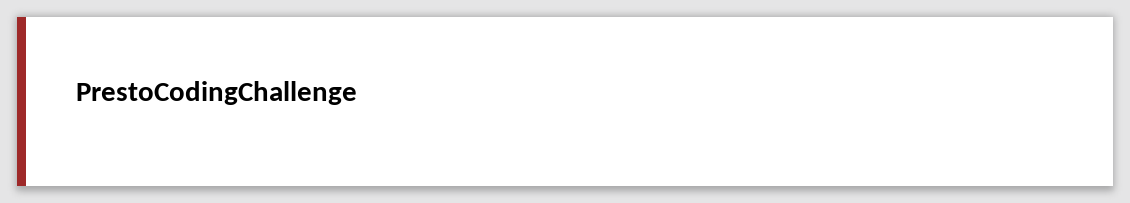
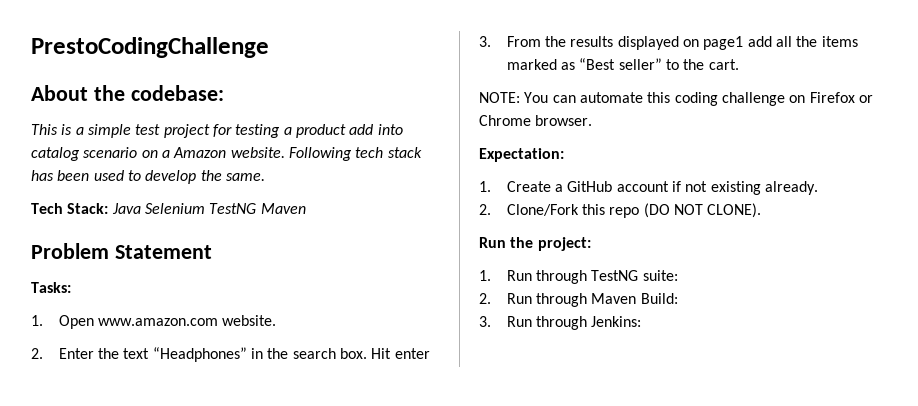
(357, 93) none -> [31,85,224,101] [31,124,403,138] [31,147,422,161] [31,170,265,184] [31,203,306,214] [31,243,212,259] [31,282,71,293] [31,315,277,329] [31,347,430,362] [479,36,858,50] [506,58,739,70] [479,92,873,106] [479,115,593,126] [479,148,564,162] [479,181,818,195] [479,203,762,218] [479,237,591,251] [479,270,678,284] [479,293,678,307] [479,316,642,330] // About the codebase: // This is a simple test project for testing a product add into catalog scenario on a Amazon website. Following tech stack has been used to develop the same. // Tech Stack: Java Selenium TestNG Maven // Problem Statement // Tasks: // 1. Open www.amazon.com website. // 2. Enter the text “Headphones” in the search box. Hit enter // 3. From the results displayed on page1 add all the items marked as “Best seller” to the cart. // NOTE: You can automate this coding challenge on Firefox or Chrome browser. // Expectation: // 1. Create a GitHub account if not existing already. // 2. Clone/Fork this repo (DO NOT CLONE). // Run the project: // 1. Run through TestNG suite: // 2. Run through Maven Build: // 3. Run through Jenkins:

